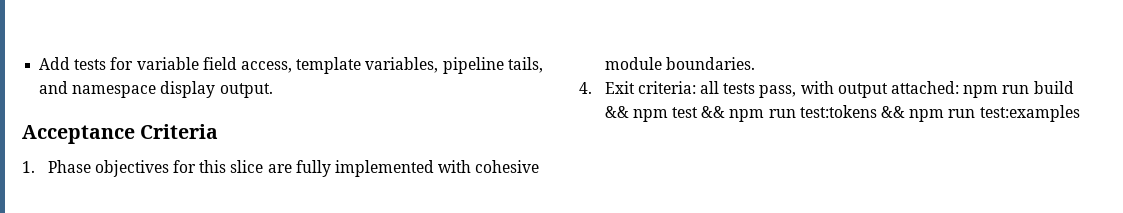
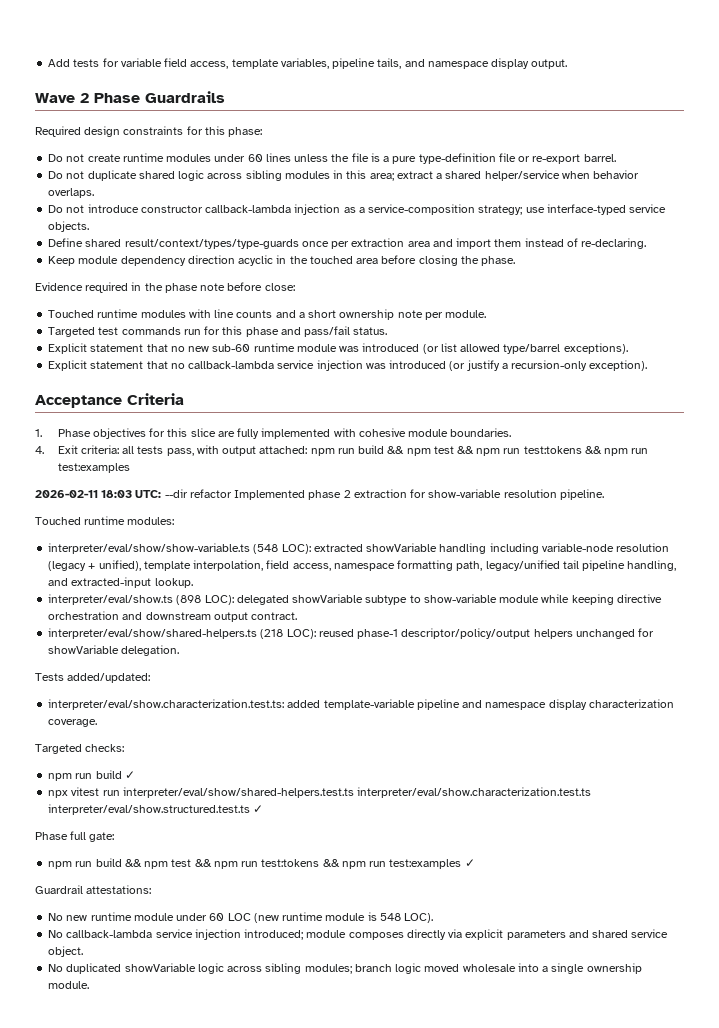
(273, 90) none -> [35,91,225,103] [35,126,263,137] [48,153,616,164] [48,170,640,181] [48,188,95,198] [48,204,667,215] [48,221,90,232] [48,238,647,249] [48,255,516,266] [35,282,295,293] [48,309,487,320] [48,326,388,337] [48,343,628,354] [48,360,648,371] // Wave 2 Phase Guardrails // Required design constraints for this phase: // Do not create runtime modules under 60 lines unless the file is a pure type-definition file or re-export barrel. // Do not duplicate shared logic across sibling modules in this area; extract a shared helper/service when behavior overlaps. // Do not introduce constructor callback-lambda injection as a service-composition strategy; use interface-typed service objects. // Define shared result/context/types/type-guards once per extraction area and import them instead of re-declaring. // Keep module dependency direction acyclic in the touched area before closing the phase. // Evidence required in the phase note before close: // Touched runtime modules with line counts and a short ownership note per module. // Targeted test commands run for this phase and pass/fail status. // Explicit statement that no new sub-60 runtime module was introduced (or list allowed type/barrel exceptions). // Explicit statement that no callback-lambda service injection was introduced (or justify a recursion-only exception).
(1080, 113) none -> [35,489,604,500] [35,516,175,525] [48,543,670,554] [48,560,677,571] [48,577,193,588] [48,594,662,605] [48,611,298,622] [48,628,655,639] [48,645,180,656] [35,673,151,683] [48,699,674,710] [48,719,98,727] [35,744,125,754] [48,770,135,781] [48,787,592,798] [48,804,264,815] [35,831,115,842] [48,858,475,869] [35,885,152,894] [48,912,434,923] [48,929,669,940] [48,946,84,957] [48,963,642,974] [48,981,90,989] // 2026-02-11 18:03 UTC: --dir refactor Implemented phase 2 extraction for show-variable resolution pipeline. // Touched runtime modules: // interpreter/eval/show/show-variable.ts (548 LOC): extracted showVariable handling including variable-node resolution (legacy + unified), template interpolation, field access, namespace formatting path, legacy/unified tail pipeline handling, and extracted-input lookup. // interpreter/eval/show.ts (898 LOC): delegated showVariable subtype to show-variable module while keeping directive orchestration and downstream output contract. // interpreter/eval/show/shared-helpers.ts (218 LOC): reused phase-1 descriptor/policy/output helpers unchanged for showVariable delegation. // Tests added/updated: // interpreter/eval/show.characterization.test.ts: added template-variable pipeline and namespace display characterization coverage. // Targeted checks: // npm run build ✓ // npx vitest run interpreter/eval/show/shared-helpers.test.ts interpreter/eval/show.characterization.test.ts interpreter/eval/show.structured.test.ts ✓ // Phase full gate: // npm run build && npm test && npm run test:tokens && npm run test:examples ✓ // Guardrail attestations: // No new runtime module under 60 LOC (new runtime module is 548 LOC). // No callback-lambda service injection introduced; module composes directly via explicit parameters and shared service object. // No duplicated showVariable logic across sibling modules; branch logic moved wholesale into a single ownership module.

